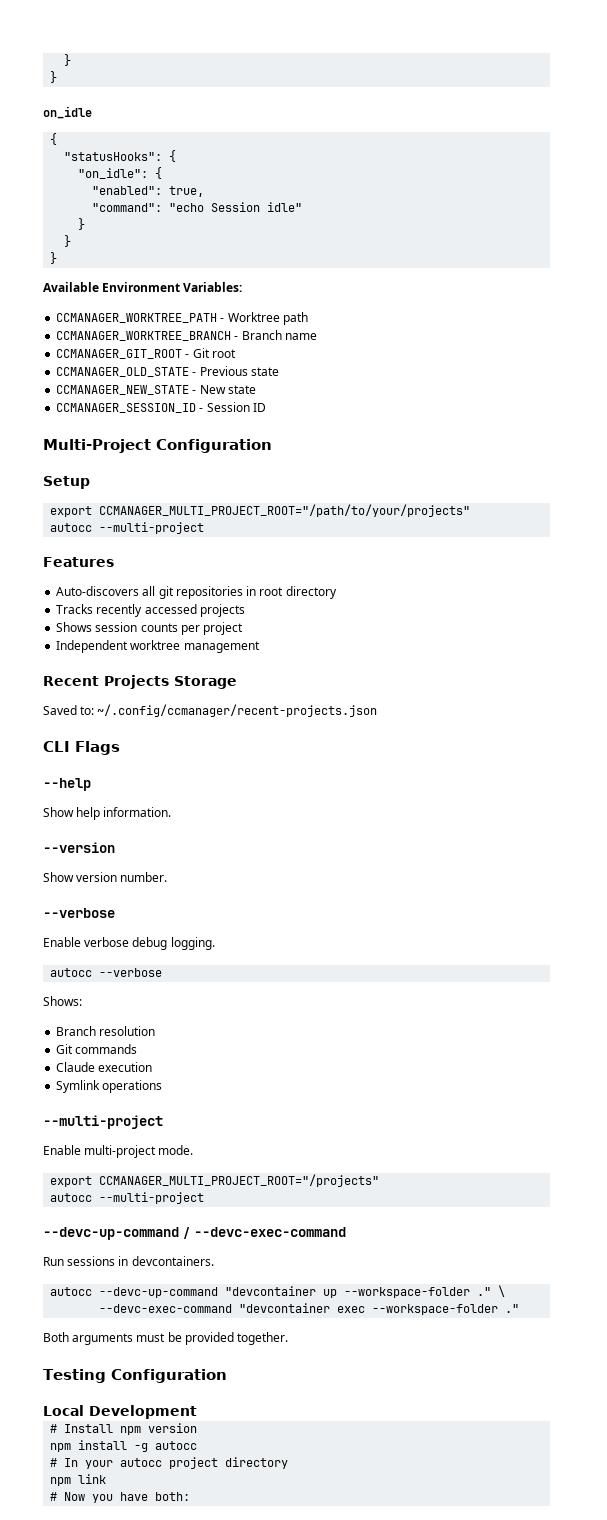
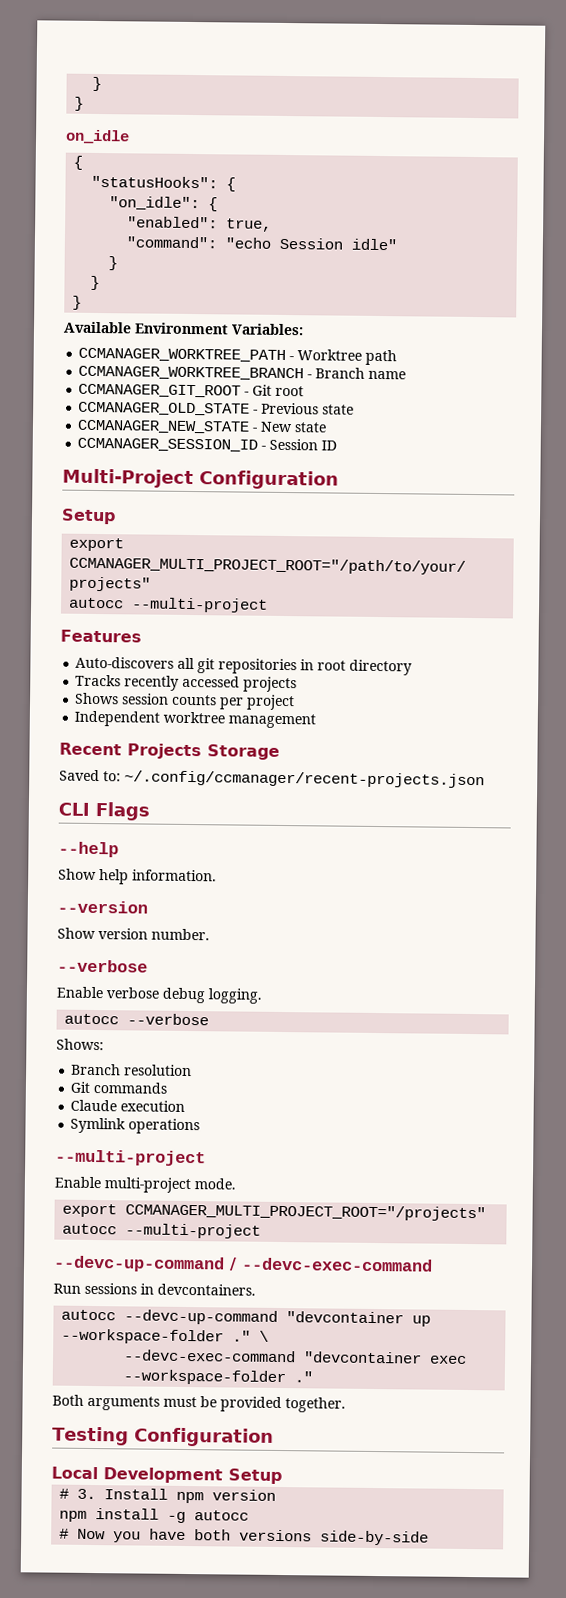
[50,1424,58,1433] // # -> [228,1468,282,1485] [59,1488,97,1500] Setup // # 3.
[50,1457,289,1469] [50,1474,107,1486] // # In your autocc project directory // npm link -> (250, 1515) none
[155,1492,191,1501] both: -> [194,1529,430,1546] both versions side-by-side

